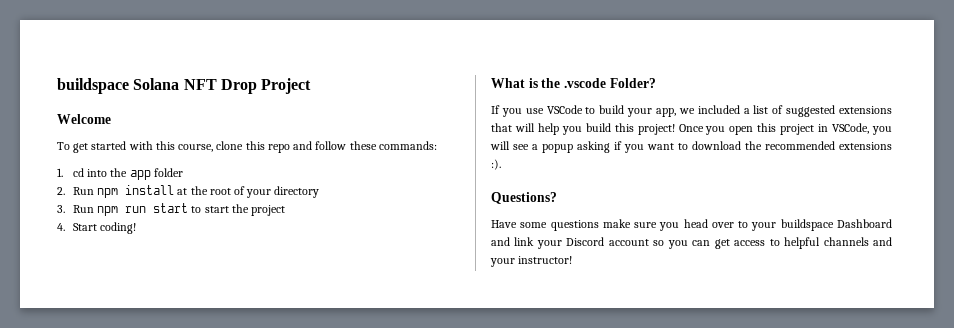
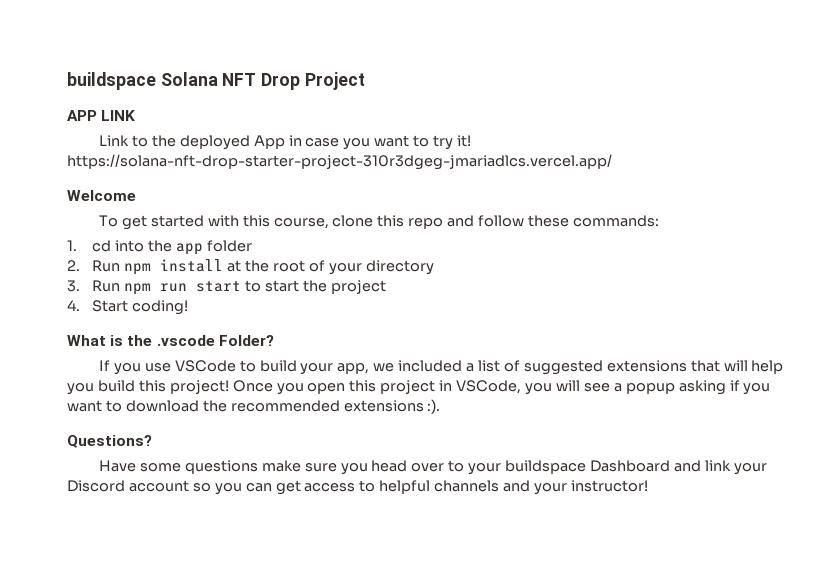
(312, 86) none -> [67,110,136,121] [98,135,471,150] [67,154,612,170] // APP LINK // Link to the deployed App in case you want to try it! https://solana-nft-drop-starter-project-310r3dgeg-jmariadlcs.vercel.app/

